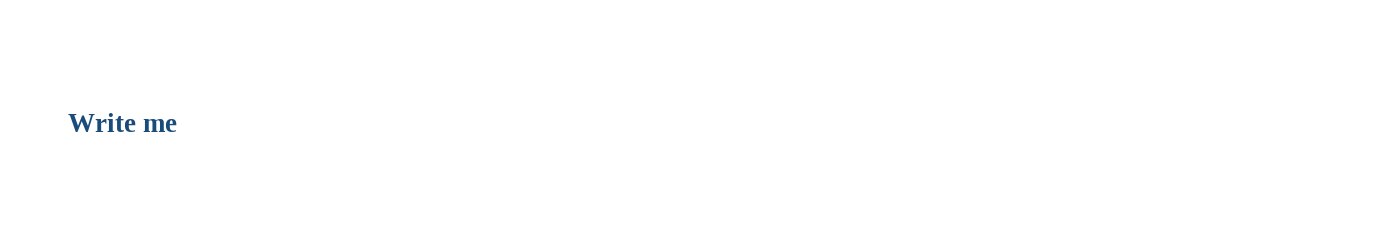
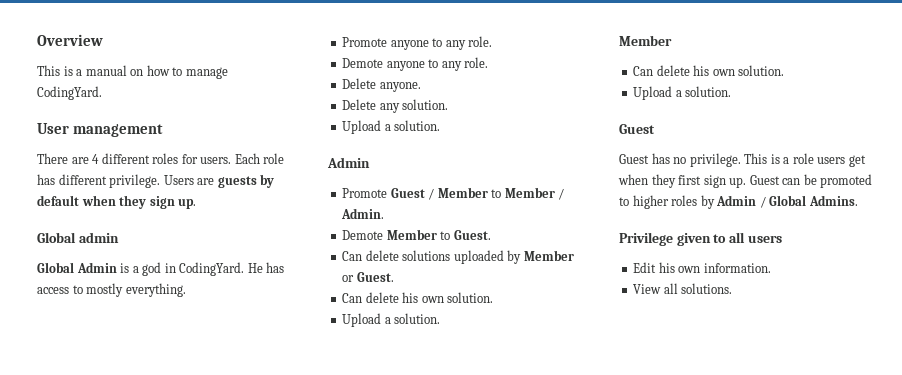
[68,113,178,132] Write me -> [37,34,103,46] [37,65,228,79] [37,86,102,100] [37,123,163,137] [37,153,285,164] [37,174,275,188] [37,195,197,209] [37,232,119,243] [37,262,285,276] [37,283,186,297] [342,36,493,50] [342,57,489,71] [342,78,421,92] [342,99,449,113] [342,120,441,134] [327,157,370,168] [342,187,565,200] [341,208,385,219] [342,229,491,240] [342,250,574,264] [342,272,394,282] [342,292,494,303] [342,313,441,327] [619,35,672,46] [633,65,785,76] [633,86,732,100] [619,124,655,134] [619,153,866,167] [618,174,873,188] [619,195,858,209] [619,232,782,246] [633,262,771,273] [633,283,733,294] Overview // This is a manual on how to manage CodingYard. // User management // There are 4 different roles for users. Each role has different privilege. Users are guests by default when they sign up. // Global admin // Global Admin is a god in CodingYard. He has access to mostly everything. // Promote anyone to any role. // Demote anyone to any role. // Delete anyone. // Delete any solution. // Upload a solution. // Admin // Promote Guest / Member to Member / Admin. // Demote Member to Guest. // Can delete solutions uploaded by Member or Guest. // Can delete his own solution. // Upload a solution. // Member // Can delete his own solution. // Upload a solution. // Guest // Guest has no privilege. This is a role users get when they first sign up. Guest can be promoted to higher roles by Admin / Global Admins. // Privilege given to all users // Edit his own information. // View all solutions.

